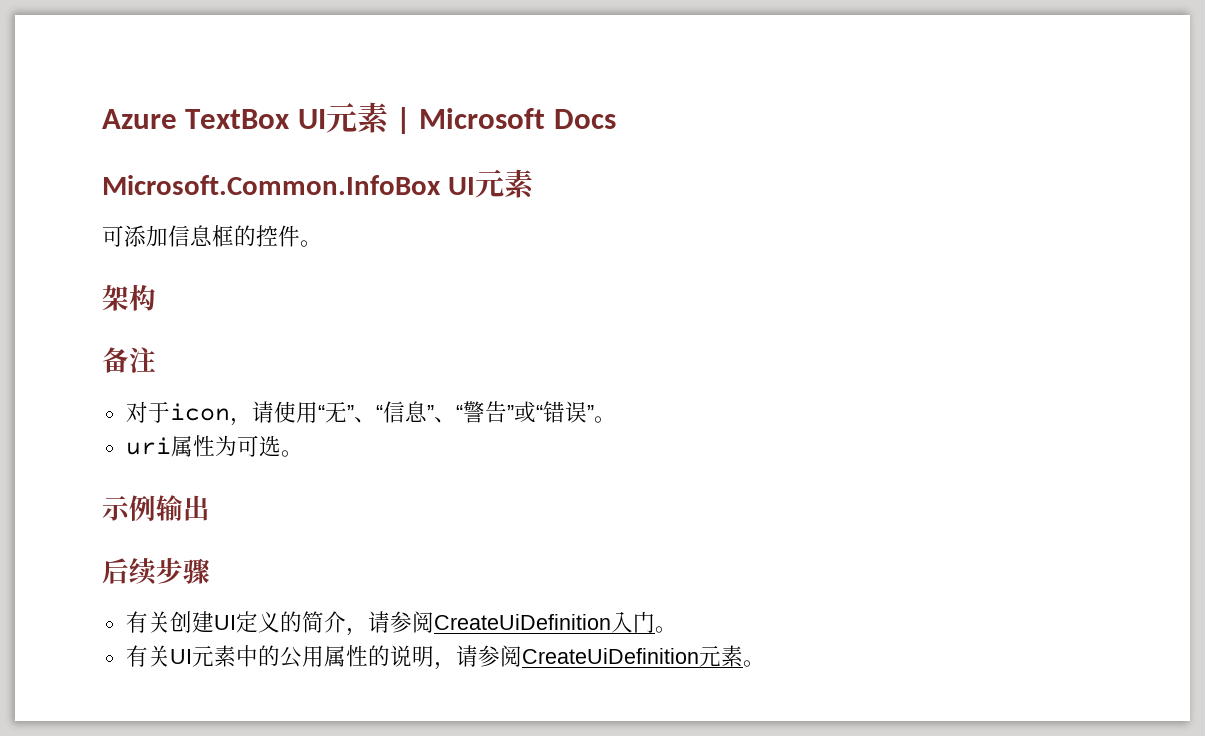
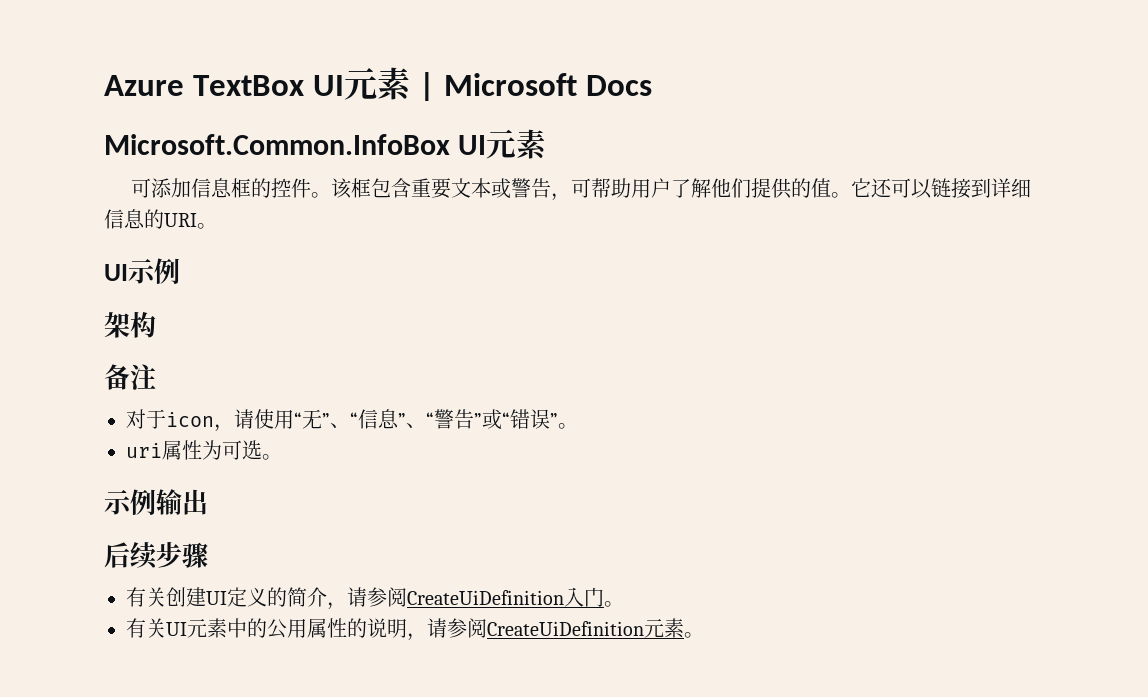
(322, 243) none -> [331,178,1032,201] [104,209,217,229] [104,258,180,284] 该框包含重要文本或警告，可帮助用户了解他们提供的值。它还可以链接到详细信息的URI。 // UI示例

